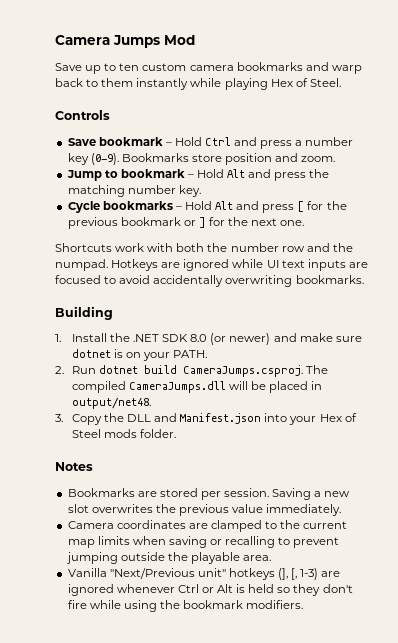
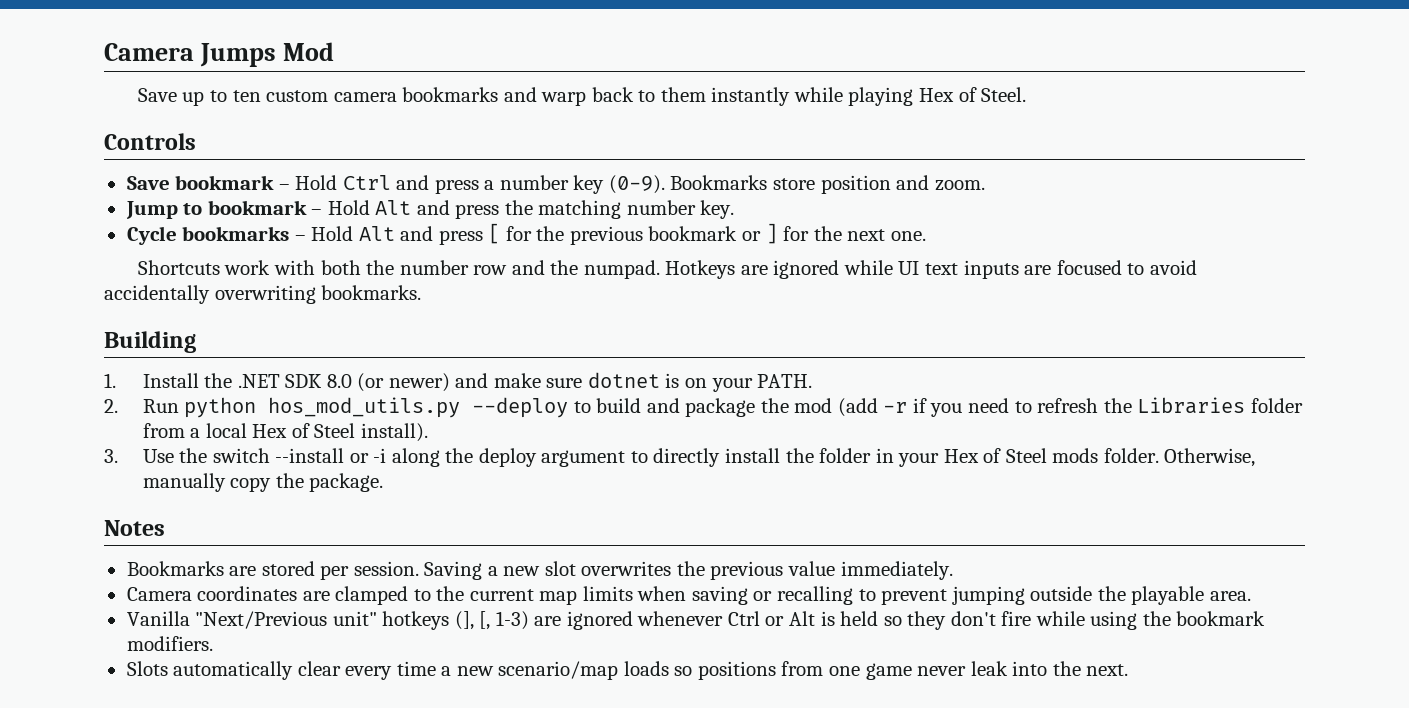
[98,365,329,377] [71,381,323,393] [71,397,151,409] [55,413,288,425] dotnet build CameraJumps.csproj. The compiled CameraJumps.dll will be placed in output/net48. // 3. Copy the DLL and Manifest.json into -> [184,397,1303,418] [142,423,428,442] [104,448,894,467] python hos_mod_utils.py --deploy to build and package the mod (add -r if you need to refresh the Libraries folder from a local Hex of Steel install). // 3. Use the switch --install or -i along the deploy argument to directly install the folder in
(177, 433) none -> [1164,448,1256,467] [142,473,384,492] Otherwise, manually copy the package.
(304, 604) none -> [126,661,1129,680] // Slots automatically clear every time a new scenario/map loads so positions from one game never leak into the next.

